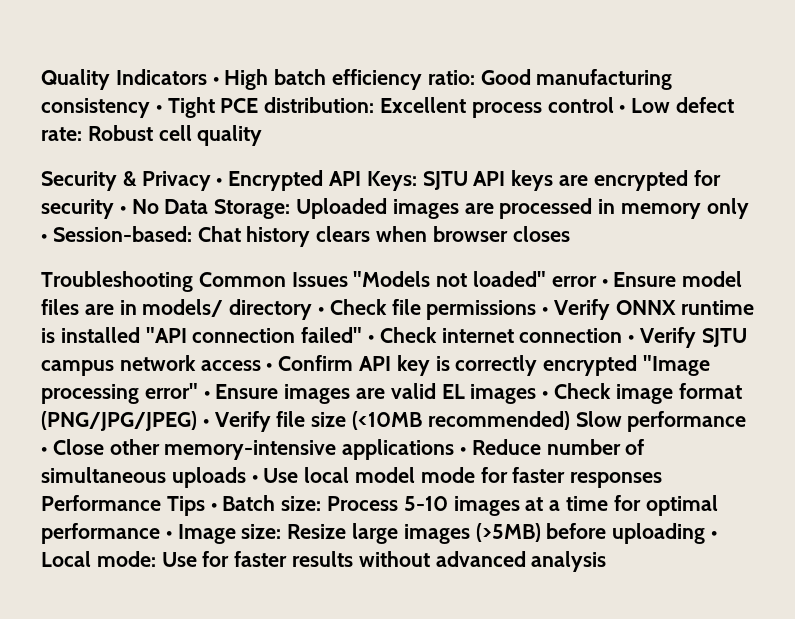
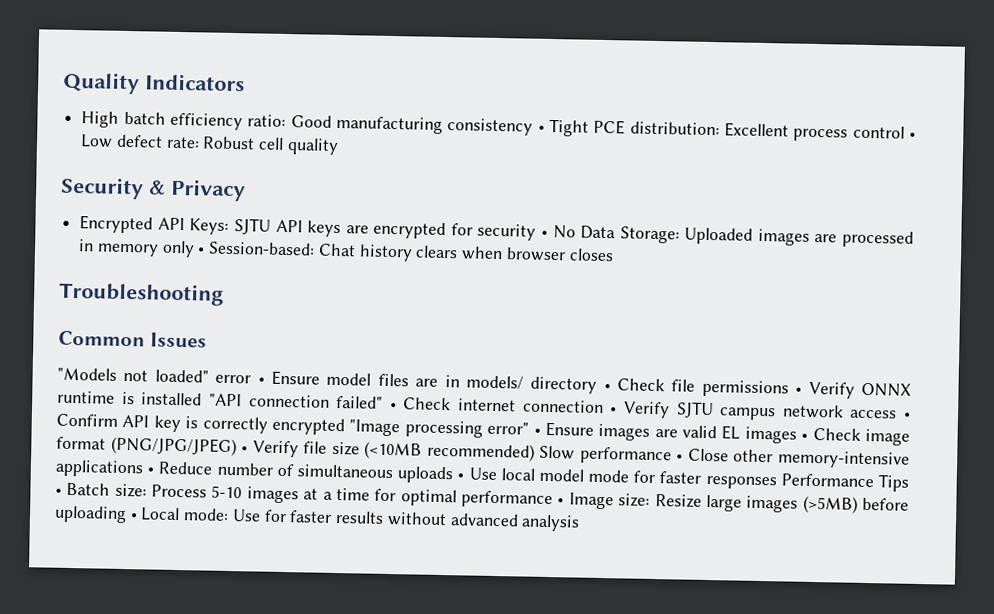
[212,77,219,85] • -> (245, 82) //
[216,178,223,186] • -> (246, 190) //
(193, 281) none -> (224, 293) //
(348, 279) none -> (207, 340) //

